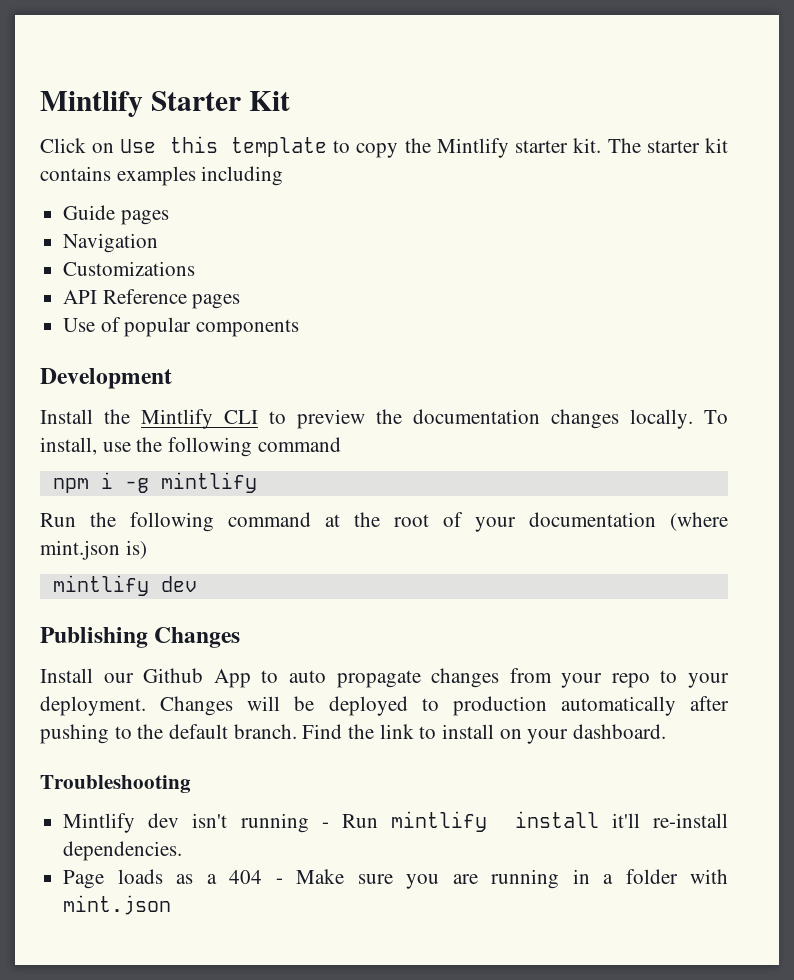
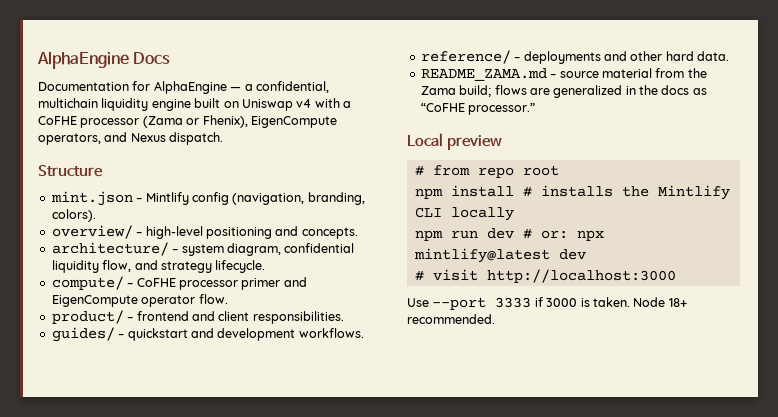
[40,91,290,117] [40,136,728,158] [40,166,284,186] [63,205,169,225] [63,233,159,253] [63,261,196,276] [63,289,241,309] [63,317,300,337] [40,368,172,389] [40,409,728,429] [40,437,341,457] [52,472,257,493] [40,512,728,532] [40,540,147,560] [52,575,197,596] [40,627,241,648] [40,668,730,688] [40,696,729,716] [40,724,667,744] [40,775,191,793] [63,811,728,833] [63,841,183,861] [63,869,728,889] [63,895,172,915] Mintlify Starter Kit // Click on Use this template to copy the Mintlify starter kit. The starter kit contains examples including // Guide pages // Navigation // Customizations // API Reference pages // Use of popular components // Development // Install the Mintlify CLI to preview the documentation changes locally. To install, use the following command // npm i -g mintlify // Run the following command at the root of your documentation (where mint.json is) // mintlify dev // Publishing Changes // Install our Github App to auto propagate changes from your repo to your deployment. Changes will be deployed to production automatically after pushing to the default branch. Find the link to install on your dashboard. // Troubleshooting // Mintlify dev isn't running - Run mintlify install it'll re-install dependencies. // Page loads as a 404 - Make sure you are running in a folder with mint.json -> [37,51,171,69] [38,81,329,94] [38,98,351,111] [38,115,337,128] [38,132,224,145] [38,165,103,177] [50,191,365,206] [51,209,96,222] [51,225,358,239] [51,242,355,256] [51,260,266,273] [51,276,307,290] [51,294,228,307] [51,310,344,324] [51,327,364,342] [420,50,729,64] [420,68,707,81] [420,85,707,98] [420,103,536,115] [407,133,502,150] [414,165,559,178] [414,185,730,200] [414,207,514,221] [414,228,604,241] [413,248,586,263] [414,269,676,283] [407,297,687,310] [407,314,495,324] AlphaEngine Docs // Documentation for AlphaEngine — a confidential, multichain liquidity engine built on Uniswap v4 with a CoFHE processor (Zama or Fhenix), EigenCompute operators, and Nexus dispatch. // Structure // mint.json – Mintlify config (navigation, branding, colors). // overview/ – high-level positioning and concepts. // architecture/ – system diagram, confidential liquidity flow, and strategy lifecycle. // compute/ – CoFHE processor primer and EigenCompute operator flow. // product/ – frontend and client responsibilities. // guides/ – quickstart and development workflows. // reference/ – deployments and other hard data. // README_ZAMA.md – source material from the Zama build; flows are generalized in the docs as “CoFHE processor.” // Local preview // # from repo root // npm install # installs the Mintlify CLI locally // npm run dev # or: npx mintlify@latest dev // # visit http://localhost:3000 // Use --port 3333 if 3000 is taken. Node 18+ recommended.

